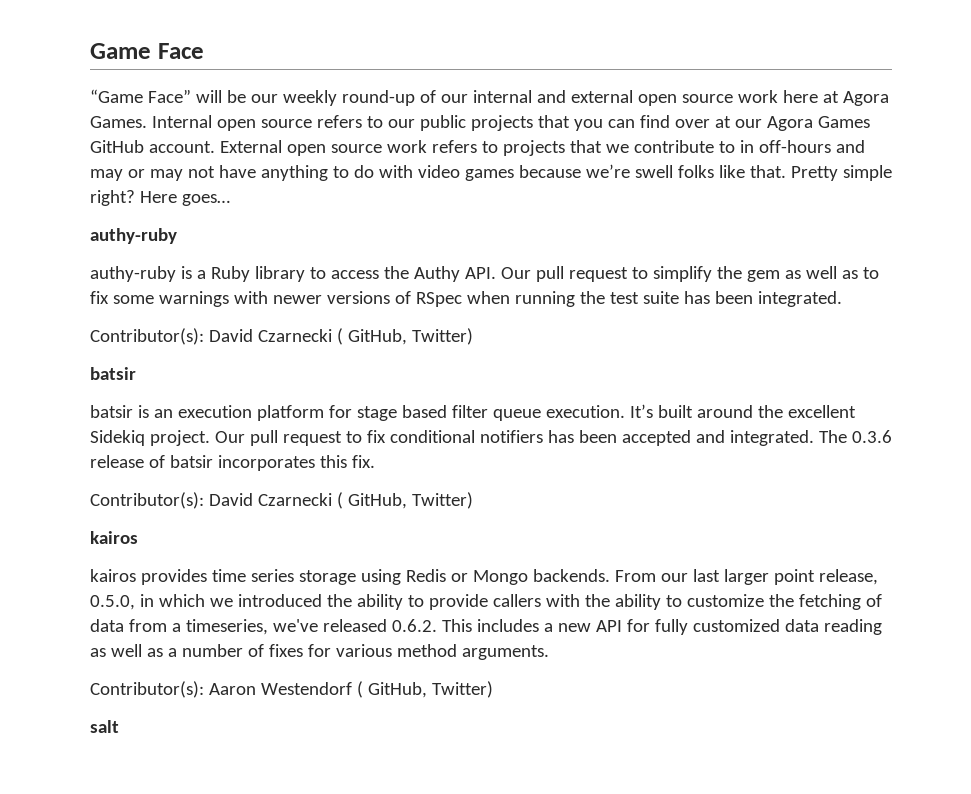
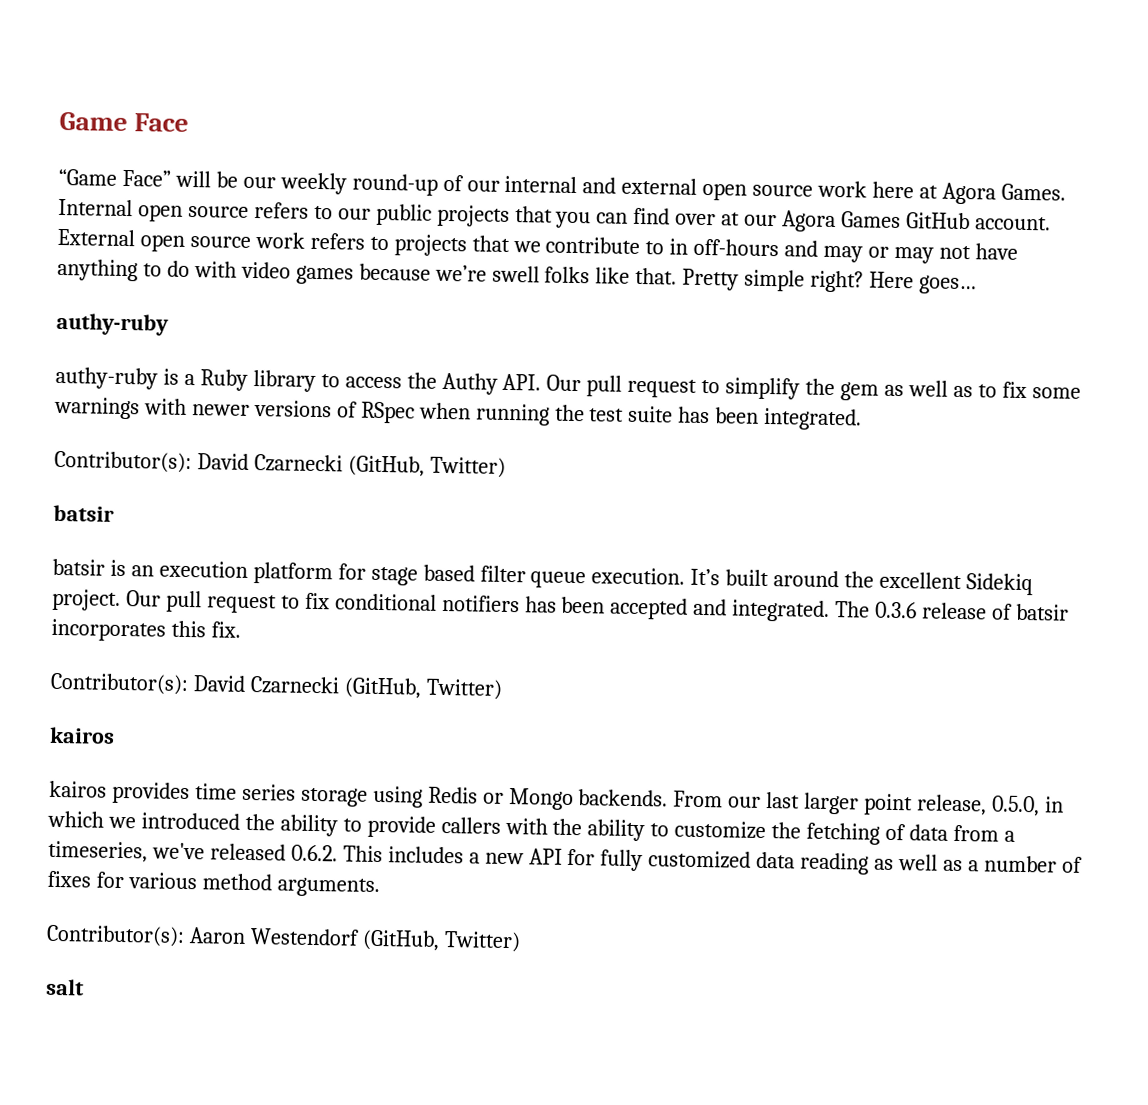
[336,328,407,345] ( GitHub, -> [347,455,425,477] (GitHub,
[336,492,407,509] ( GitHub, -> [343,677,422,699] (GitHub,
[356,681,427,698] ( GitHub, -> [361,929,440,951] (GitHub,

